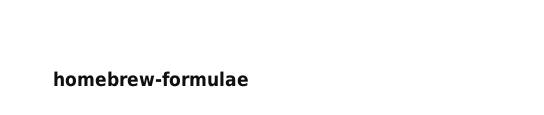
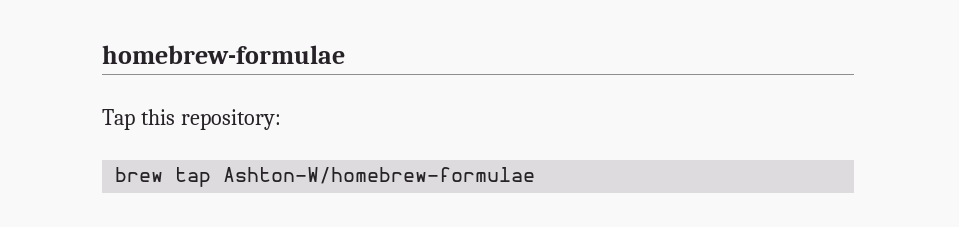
(249, 79) none -> [102,109,281,130] [115,167,536,187] // Tap this repository: // brew tap Ashton-W/homebrew-formulae

